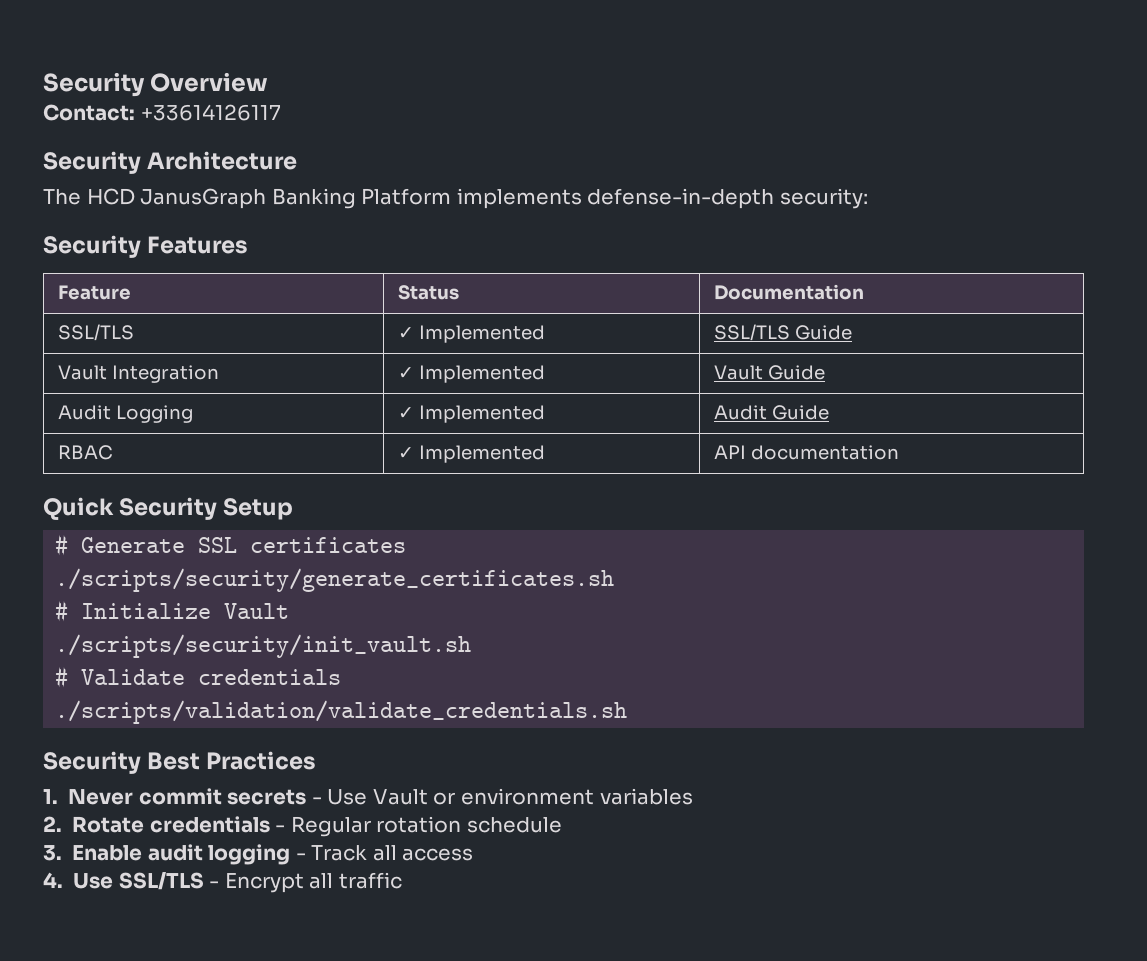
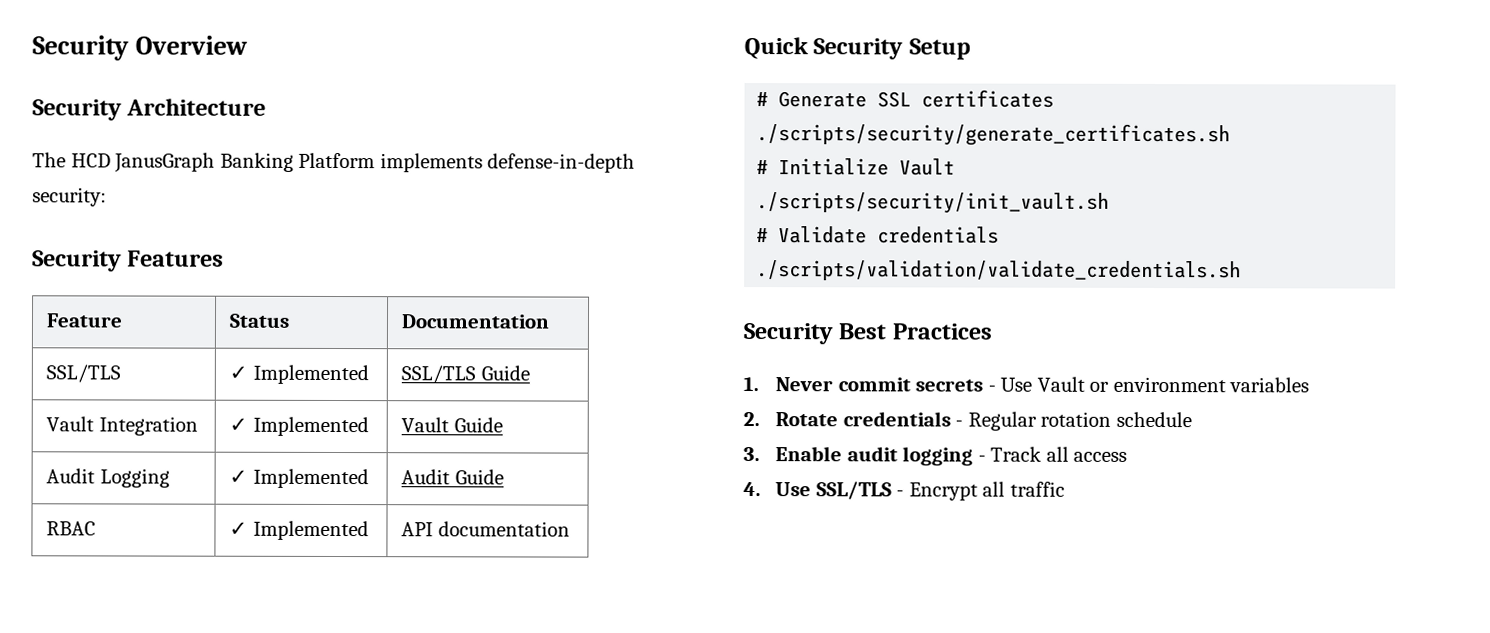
[43,104,281,121] // Contact: +33614126117 -> (249, 45) none

